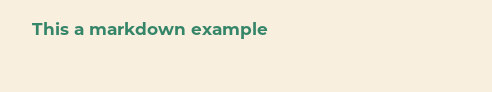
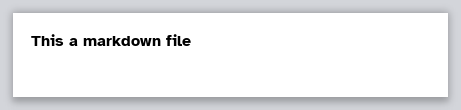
[191,22,268,39] example -> [166,34,191,46] file

